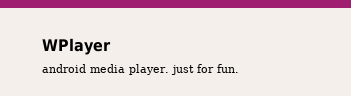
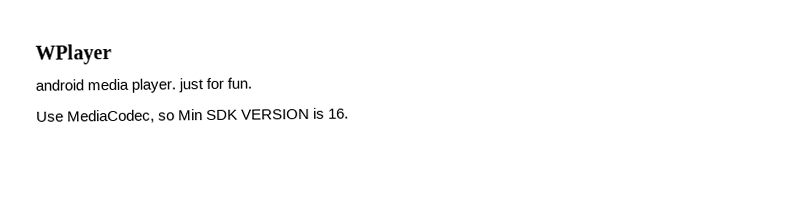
(239, 68) none -> [36,107,350,124] // Use MediaCodec, so Min SDK VERSION is 16.

